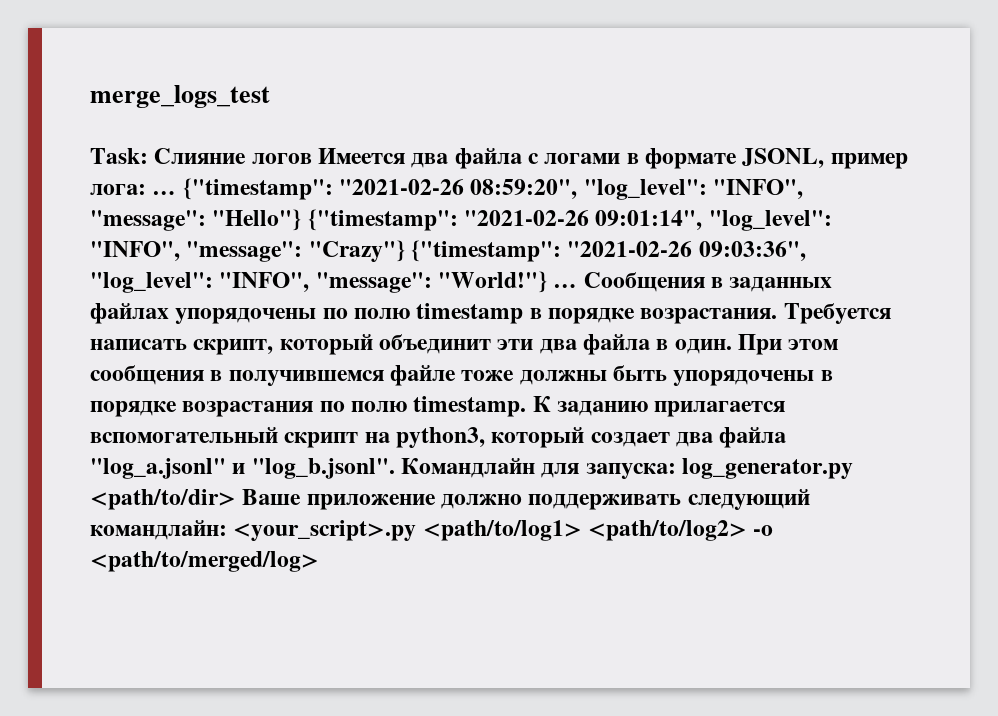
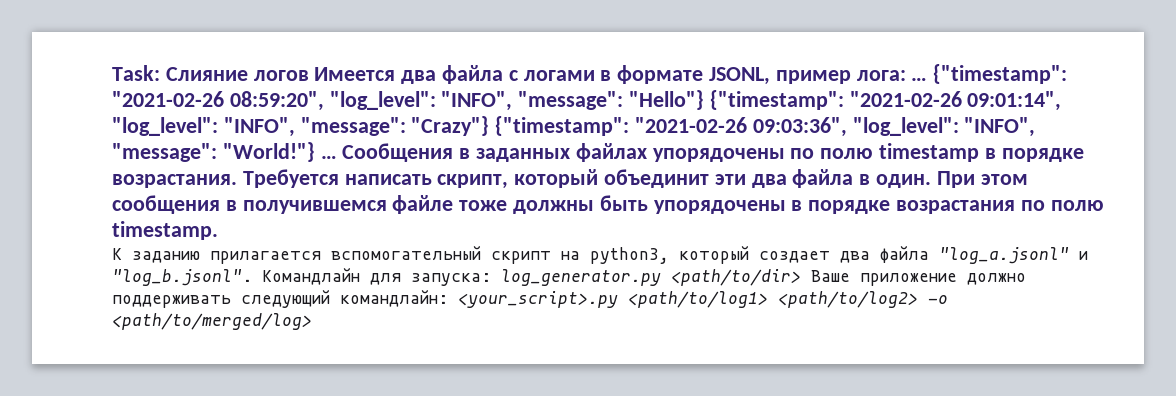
[90,85,270,108] merge_logs_test // -> (112, 73) none
(527, 406) none -> (218, 230) //

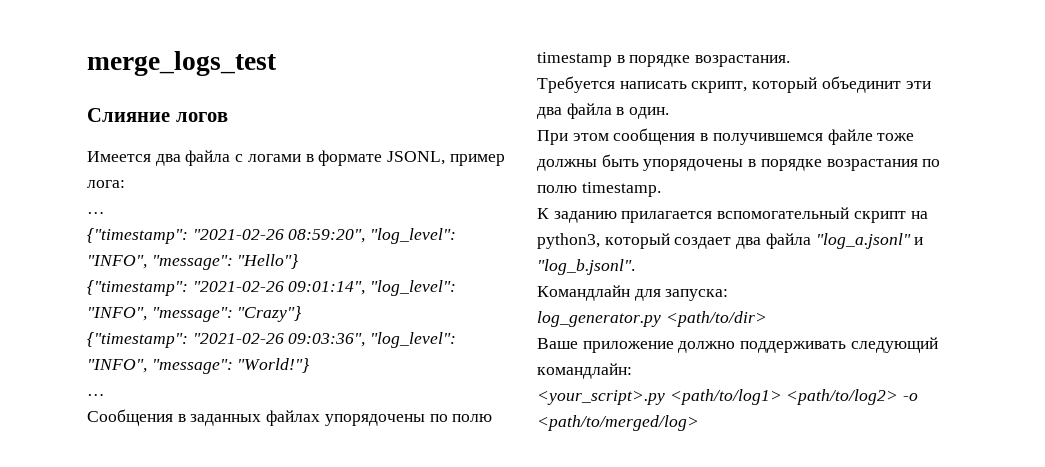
[112,65,160,81] Task: -> [87,51,277,76] merge_logs_test //
(309, 75) none -> (228, 117) //
[911,78,928,81] … -> [87,212,105,214] // … //
(705, 100) none -> (299, 261) //
(490, 126) none -> (302, 314) //
[320,156,337,159] … -> [87,394,105,396] // … //
(237, 181) none -> (791, 61) //
(932, 181) none -> (670, 113) //
(252, 277) none -> (635, 267) //
(491, 279) none -> (729, 295) //
(801, 277) none -> (767, 319) //
(448, 298) none -> (632, 371) //

